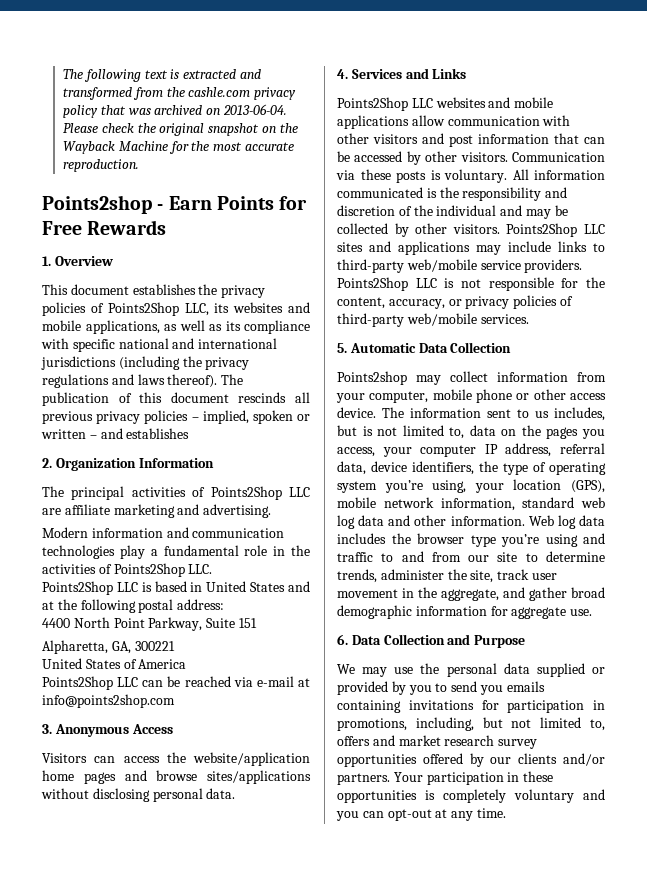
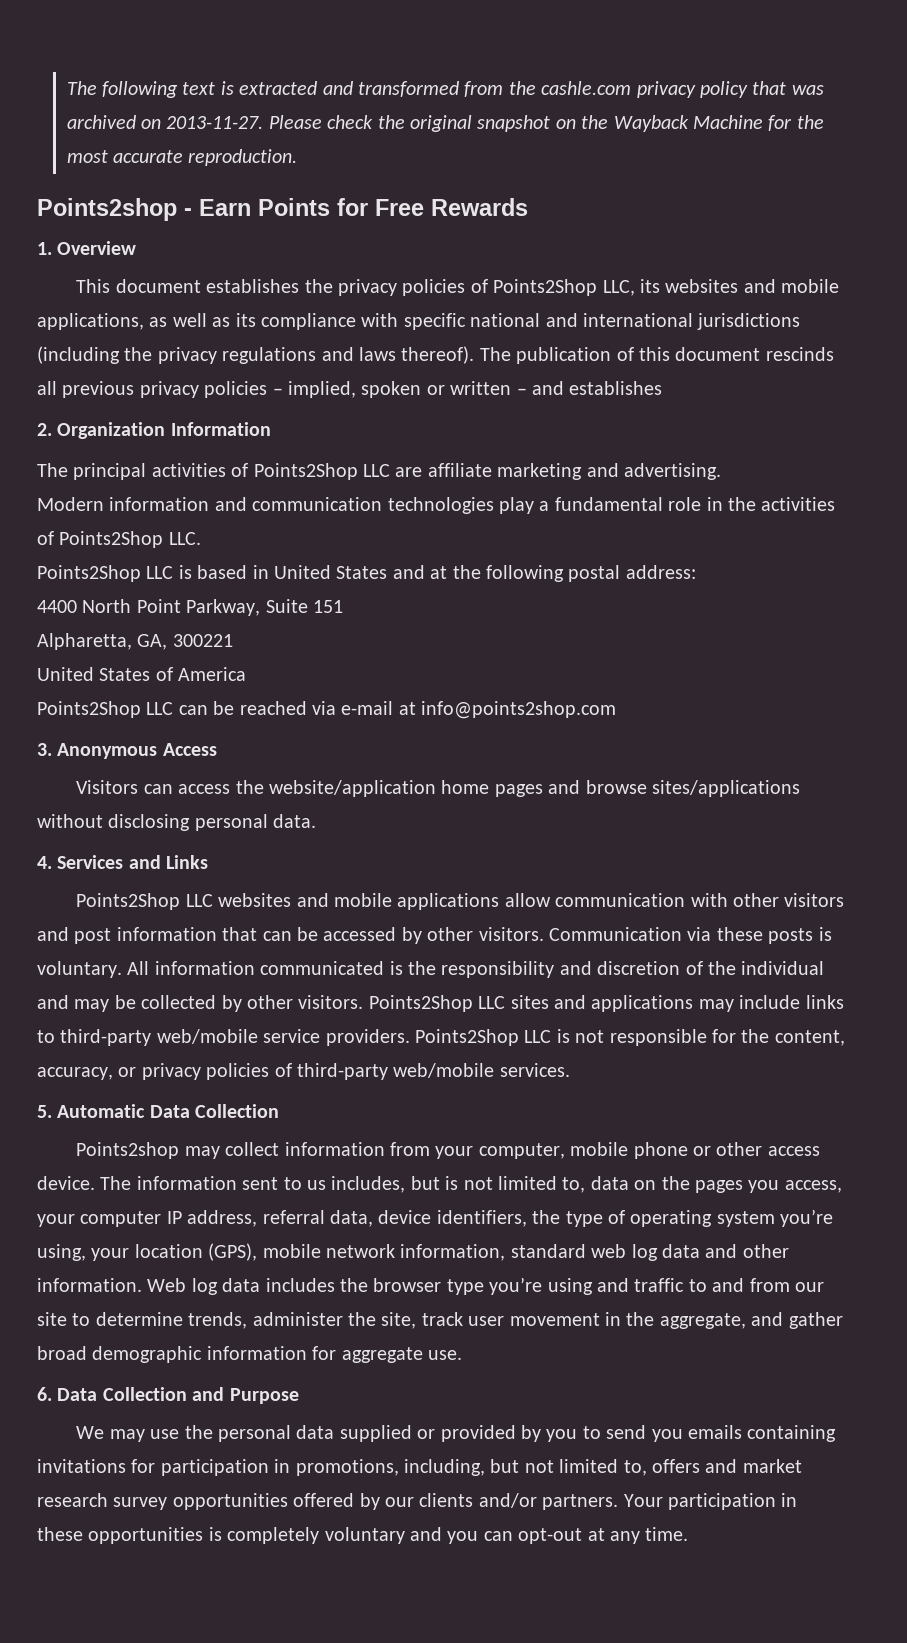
[223,104,288,115] 2013-06-04. -> [166,116,264,129] 2013-11-27.

